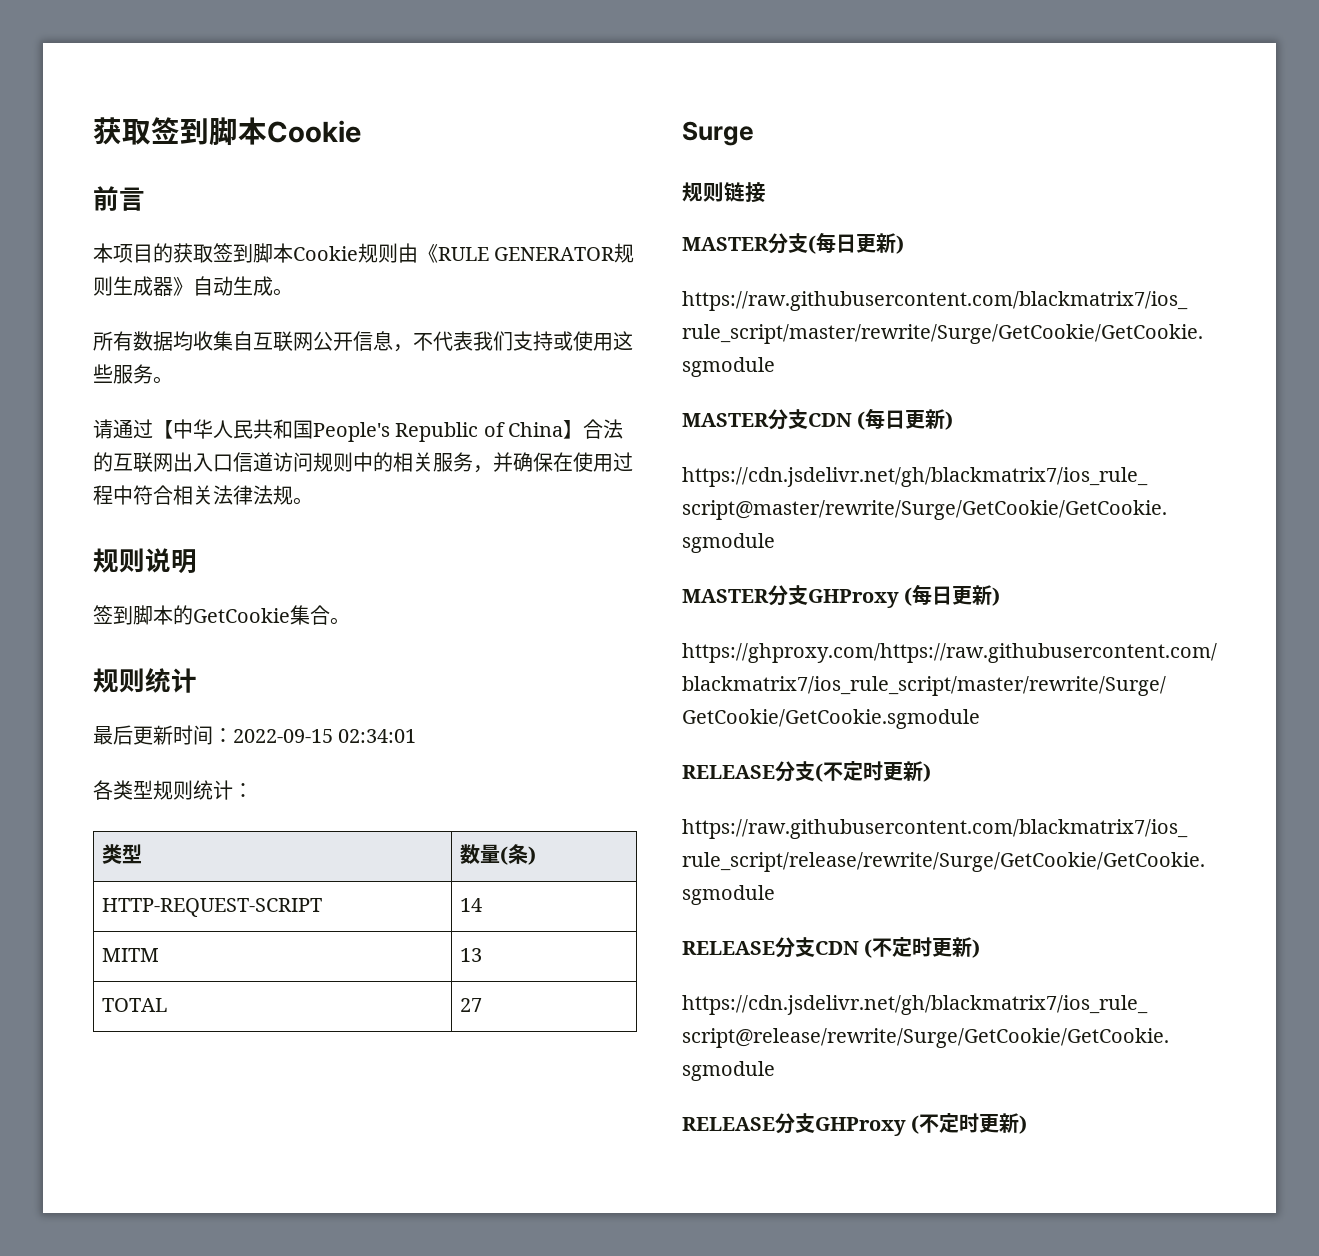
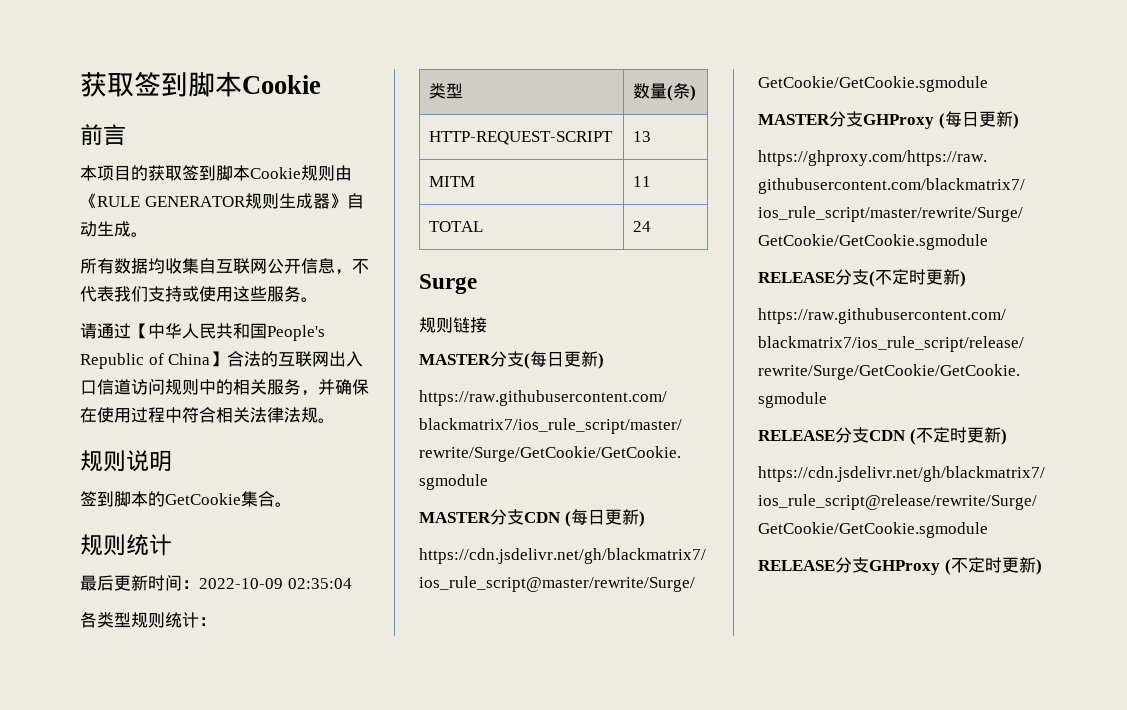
[233,729,417,743] 2022-09-15 02:34:01 -> [199,578,352,589] 2022-10-09 02:35:04
[459,898,482,912] 14 -> [633,131,652,142] 13
[459,948,482,962] 13 -> [633,176,652,187] 11
[459,998,482,1012] 27 -> [633,221,652,232] 24

